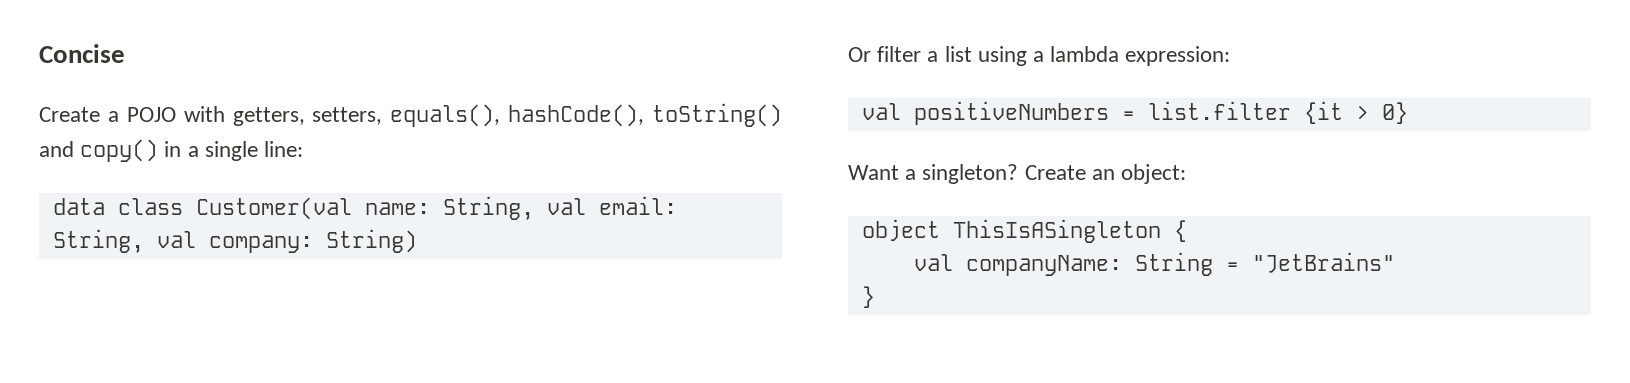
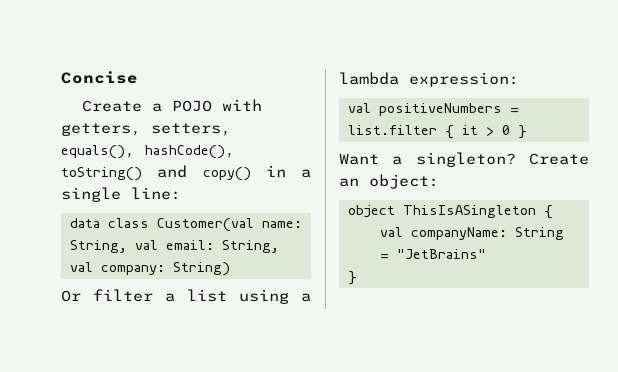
[1303,101,1408,124] {it > 0} -> [444,125,527,139] { it > 0 }

